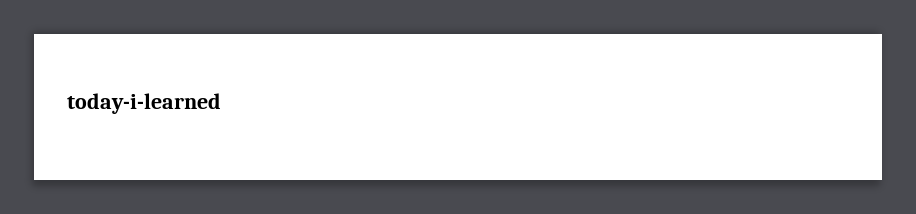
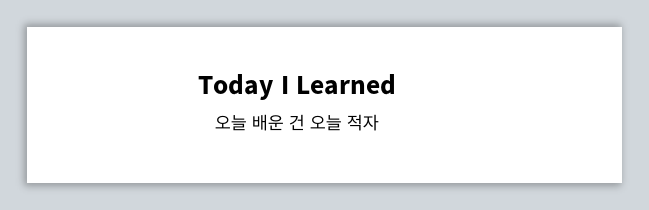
[67,93,221,114] today-i-learned -> [198,74,396,100] [215,114,379,131] Today I Learned // 오늘 배운 건 오늘 적자

